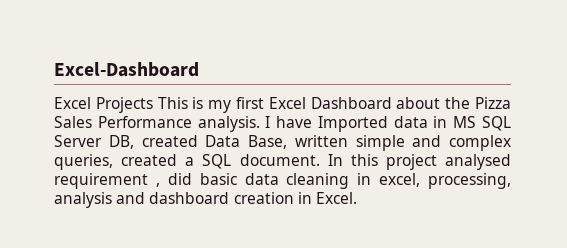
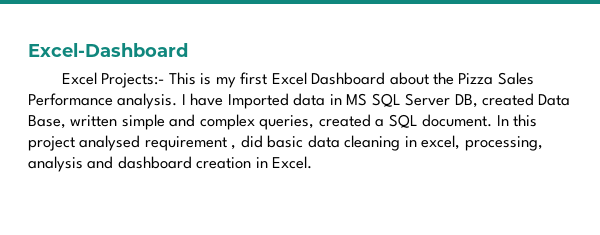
[95,97,153,113] Projects -> [101,73,165,88] Projects:-

